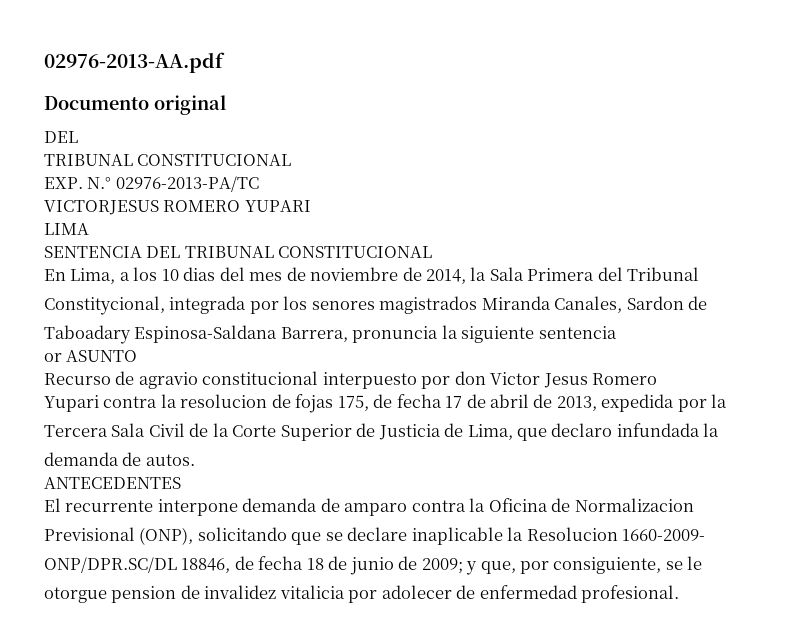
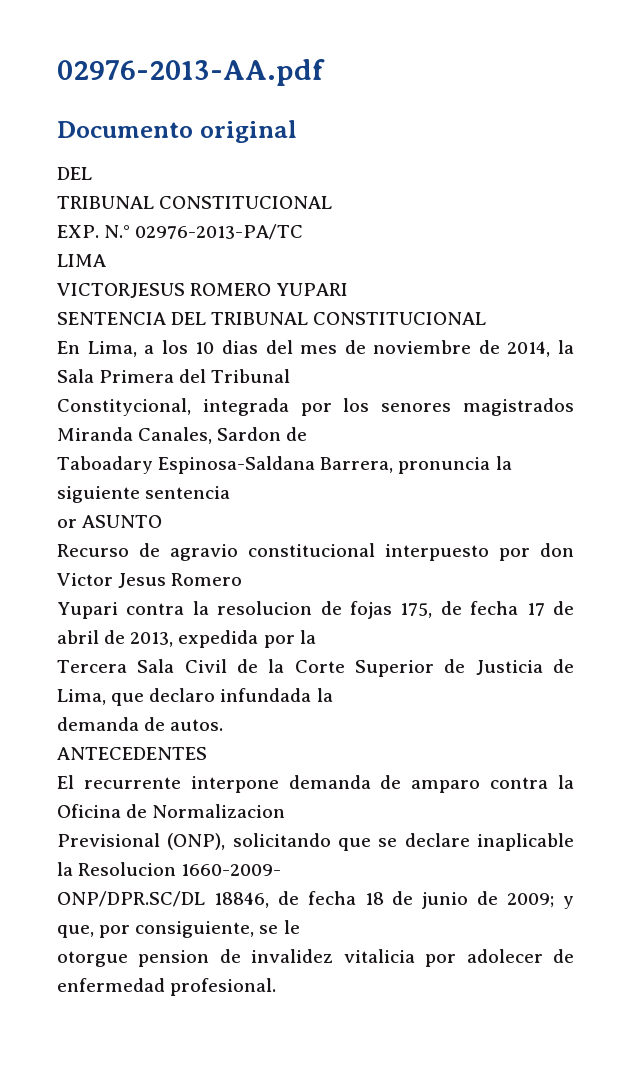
(259, 184) none -> [57,254,106,267] // LIMA
[44,223,89,235] // LIMA -> (349, 289) none

